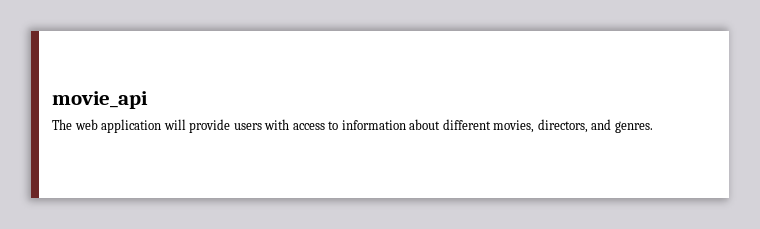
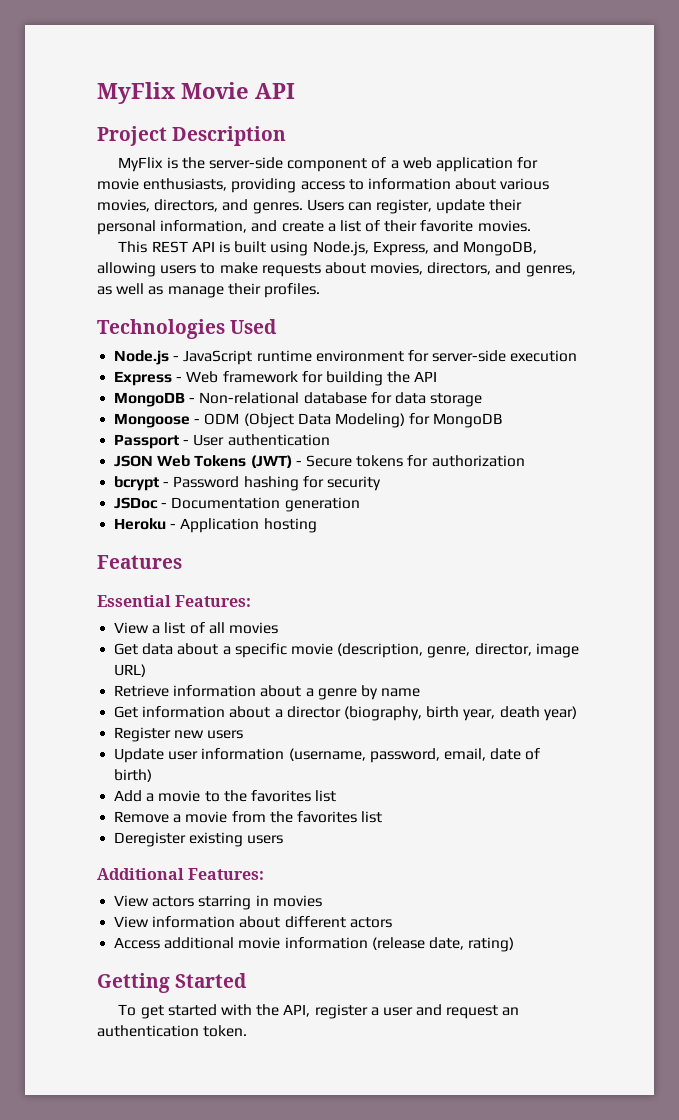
[52,91,148,109] [52,119,290,133] movie_api // The web application will provide users with -> [97,82,295,104] [97,126,287,146] [118,157,539,172] [97,178,297,193] MyFlix Movie API // Project Description // MyFlix is the server-side component of a web application for movie enthusiasts, providing
[442,119,491,130] different -> [500,178,550,190] various
(653, 127) none -> [306,199,523,214] [97,220,531,235] [118,241,538,256] [97,262,576,277] [97,283,320,298] [97,319,278,339] [114,350,578,365] [114,371,438,386] [114,392,483,407] [114,413,504,428] [114,434,330,449] [114,455,525,468] [114,476,381,491] [114,497,360,512] [114,518,317,533] [97,555,182,569] [97,595,252,607] [114,622,278,634] [114,643,579,658] [114,664,147,677] [114,685,421,700] [114,706,577,721] [114,727,244,742] [114,748,541,763] [114,769,153,782] [114,790,337,802] [114,811,383,823] [114,832,284,847] [97,868,265,880] [114,895,322,910] [114,916,392,928] [114,937,515,952] [97,973,248,993] [118,1004,520,1019] [97,1025,248,1037] Users can register, update their personal information, and create a list of their favorite movies. // This REST API is built using Node.js, Express, and MongoDB, allowing users to make requests about movies, directors, and genres, as well as manage their profiles. // Technologies Used // Node.js - JavaScript runtime environment for server-side execution // Express - Web framework for building the API // MongoDB - Non-relational database for data storage // Mongoose - ODM (Object Data Modeling) for MongoDB // Passport - User authentication // JSON Web Tokens (JWT) - Secure tokens for authorization // bcrypt - Password hashing for security // JSDoc - Documentation generation // Heroku - Application hosting // Features // Essential Features: // View a list of all movies // Get data about a specific movie (description, genre, director, image URL) // Retrieve information about a genre by name // Get information about a director (biography, birth year, death year) // Register new users // Update user information (username, password, email, date of birth) // Add a movie to the favorites list // Remove a movie from the favorites list // Deregister existing users // Additional Features: // View actors starring in movies // View information about different actors // Access additional movie information (release date, rating) // Getting Started // To get started with the API, register a user and request an authentication token.

